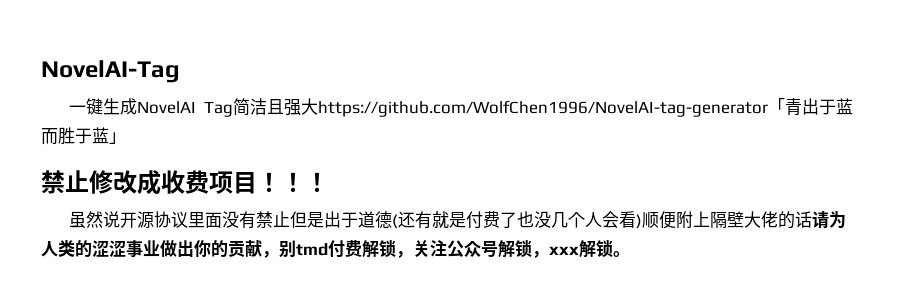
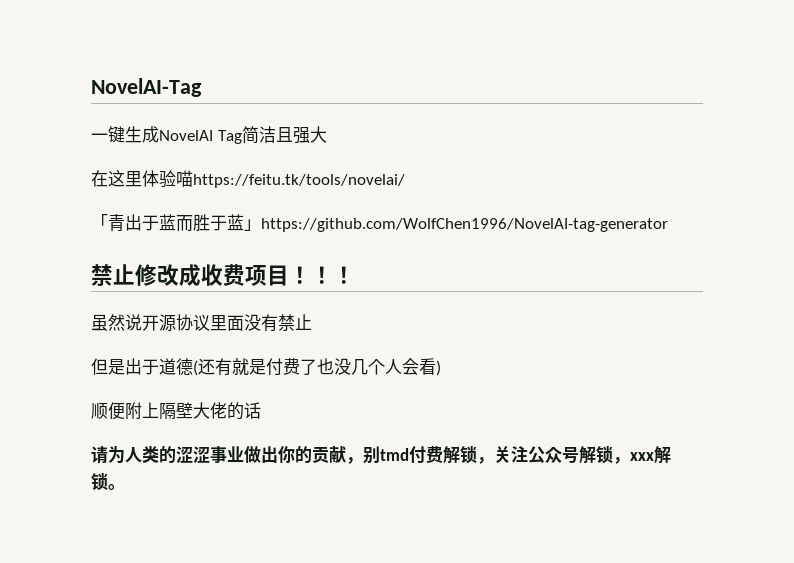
[318,100,768,117] https://github.com/WolfChen1996/NovelAI-tag-generator -> [91,170,405,188] // 在这里体验喵https://feitu.tk/tools/novelai/ //
(126, 138) none -> [261,218,668,232] https://github.com/WolfChen1996/NovelAI-tag-generator
(291, 219) none -> (312, 322) //
(643, 221) none -> (441, 368) //
(813, 219) none -> (261, 410) //

